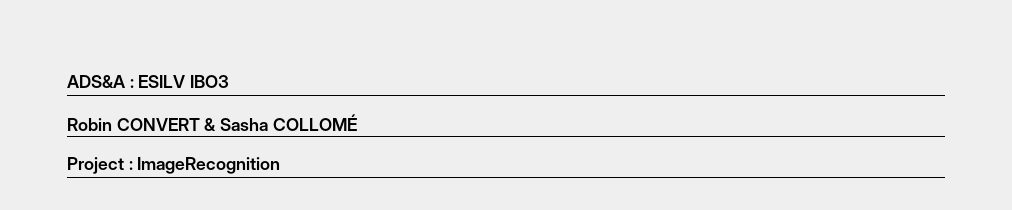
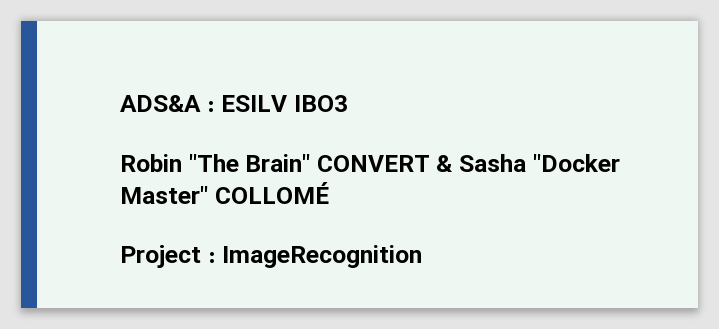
(112, 124) none -> [188,154,311,172] "The Brain"
(269, 124) none -> [532,154,620,172] [120,186,208,204] "Docker Master"

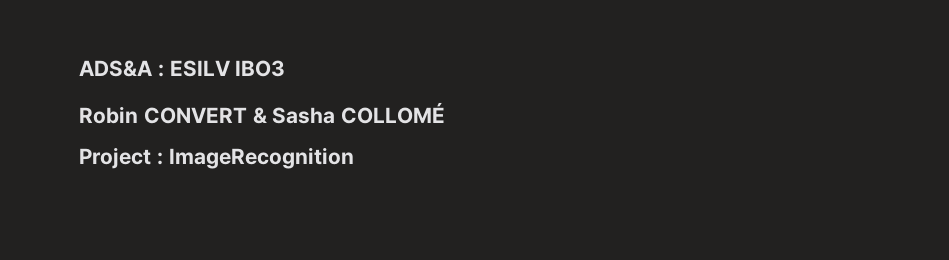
[188,154,311,172] "The Brain" -> (138, 115) none
[532,154,620,172] [120,186,208,204] "Docker Master" -> (336, 115) none

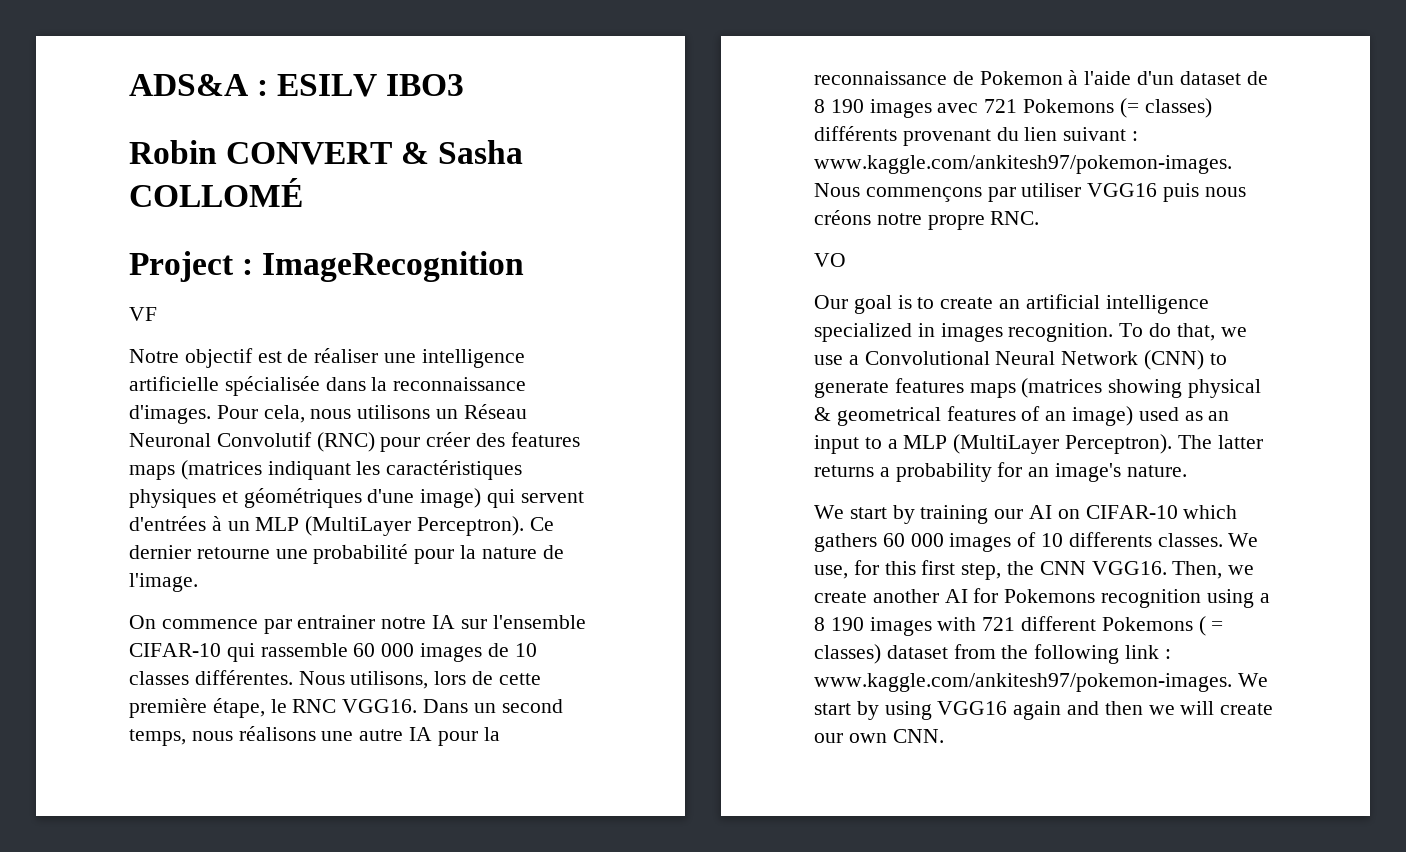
(354, 158) none -> [129,307,157,321] [129,348,525,368] [129,376,527,396] [129,404,527,424] [129,432,580,452] [129,460,523,480] [129,488,584,508] [129,516,554,536] [129,544,564,564] [129,573,198,592] [129,615,586,634] [129,643,537,662] [129,670,541,689] [129,698,563,718] [129,726,500,746] [814,70,1268,85] [814,98,1212,118] [814,126,1139,146] [814,155,1232,174] [814,183,1246,202] [814,210,1040,230] [814,253,846,267] [814,294,1209,314] [814,323,1247,342] [814,350,1227,370] [814,378,1262,398] [814,406,1230,426] [814,434,1263,454] [814,462,1187,482] [814,505,1238,524] [814,532,1259,552] [814,560,1255,580] [814,588,1270,608] [814,616,1224,636] [814,644,1171,664] [814,673,1268,692] [814,701,1274,720] [814,729,944,743] // VF // Notre objectif est de réaliser une intelligence artificielle spécialisée dans la reconnaissance d'images. Pour cela, nous utilisons un Réseau Neuronal Convolutif (RNC) pour créer des features maps (matrices indiquant les caractéristiques physiques et géométriques d'une image) qui servent d'entrées à un MLP (MultiLayer Perceptron). Ce dernier retourne une probabilité pour la nature de l'image. // On commence par entrainer notre IA sur l'ensemble CIFAR-10 qui rassemble 60 000 images de 10 classes différentes. Nous utilisons, lors de cette première étape, le RNC VGG16. Dans un second temps, nous réalisons une autre IA pour la reconnaissance de Pokemon à l'aide d'un dataset de 8 190 images avec 721 Pokemons (= classes) différents provenant du lien suivant : www.kaggle.com/ankitesh97/pokemon-images. Nous commençons par utiliser VGG16 puis nous créons notre propre RNC. // VO // Our goal is to create an artificial intelligence specialized in images recognition. To do that, we use a Convolutional Neural Network (CNN) to generate features maps (matrices showing physical & geometrical features of an image) used as an input to a MLP (MultiLayer Perceptron). The latter returns a probability for an image's nature. // We start by training our AI on CIFAR-10 which gathers 60 000 images of 10 differents classes. We use, for this first step, the CNN VGG16. Then, we create another AI for Pokemons recognition using a 8 190 images with 721 different Pokemons ( = classes) dataset from the following link : www.kaggle.com/ankitesh97/pokemon-images. We start by using VGG16 again and then we will create our own CNN.

